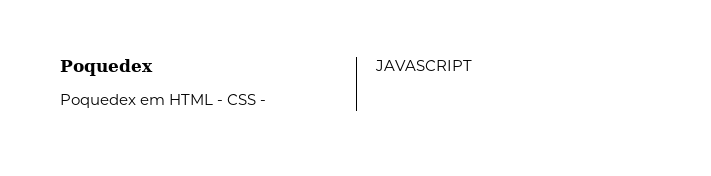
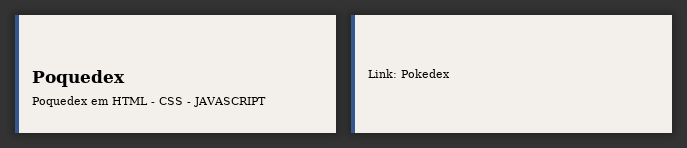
(472, 65) none -> [368,69,450,78] // Link: Pokedex

